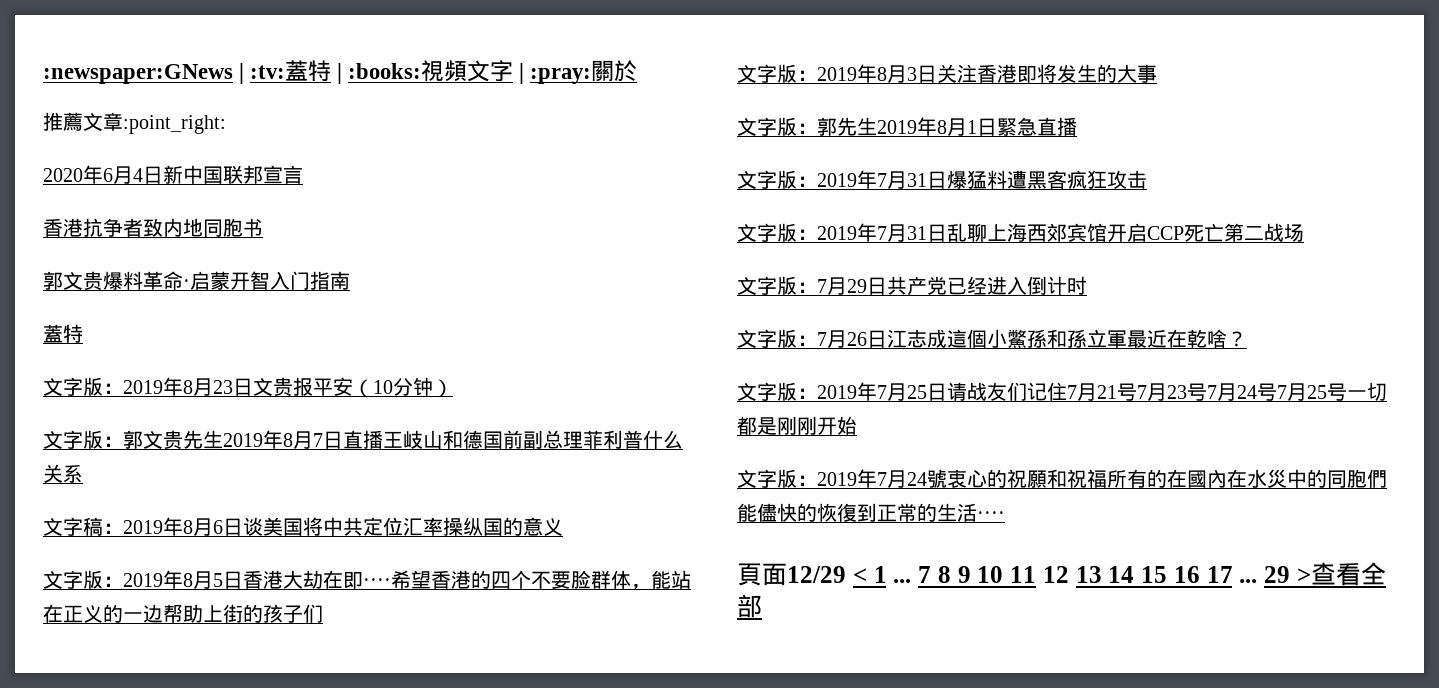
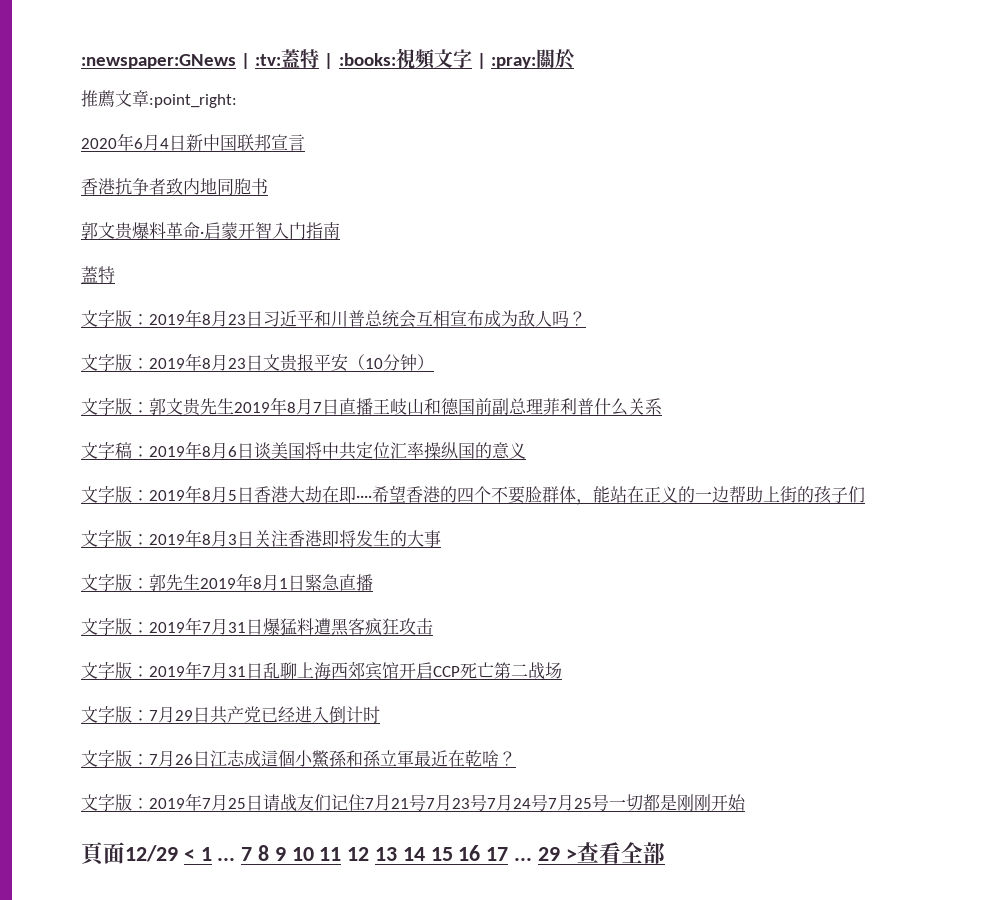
(83, 333) none -> [81,309,586,328] // 文字版：2019年8月23日习近平和川普总统会互相宣布成为敌人吗？
[737,469,1387,488] [737,503,1005,522] // 文字版：2019年7月24號衷心的祝願和祝福所有的在國內在水災中的同胞們能儘快的恢復到正常的生活···· -> (746, 802) none

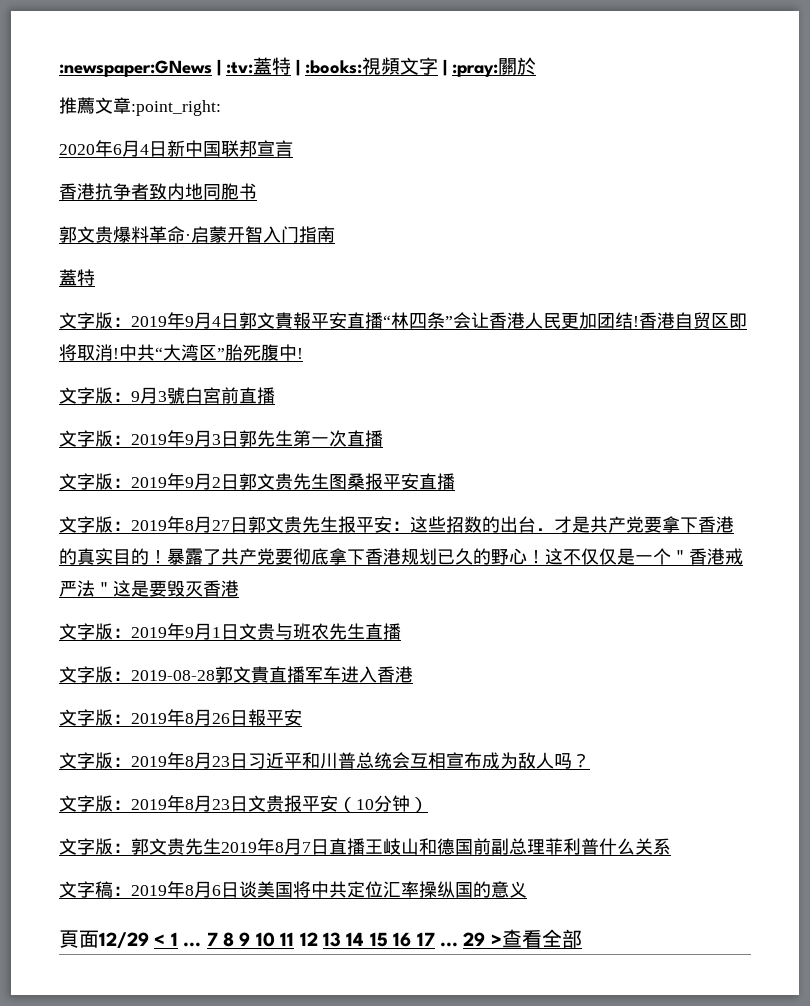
(115, 275) none -> [59,312,747,329] [59,344,303,361] [59,387,275,404] [59,430,383,447] [59,473,455,490] [59,516,734,533] [59,548,743,565] [59,580,239,597] [59,623,401,640] [59,666,413,683] [59,709,302,726] // 文字版：2019年9月4日郭文貴報平安直播“林四条”会让香港人民更加团结!香港自贸区即将取消!中共“大湾区”胎死腹中! // 文字版：9月3號白宮前直播 // 文字版：2019年9月3日郭先生第一次直播 // 文字版：2019年9月2日郭文贵先生图桑报平安直播 // 文字版：2019年8月27日郭文贵先生报平安：这些招数的出台．才是共产党要拿下香港的真实目的！暴露了共产党要彻底拿下香港规划已久的野心！这不仅仅是一个＂香港戒严法＂这是要毁灭香港 // 文字版：2019年9月1日文贵与班农先生直播 // 文字版：2019-08-28郭文貴直播军车进入香港 // 文字版：2019年8月26日報平安
[81,485,865,505] [81,529,441,547] [81,573,373,591] [81,617,433,636] [81,661,562,680] [81,706,380,724] [81,750,516,768] [81,793,746,812] // 文字版：2019年8月5日香港大劫在即····希望香港的四个不要脸群体，能站在正义的一边帮助上街的孩子们 // 文字版：2019年8月3日关注香港即将发生的大事 // 文字版：郭先生2019年8月1日緊急直播 // 文字版：2019年7月31日爆猛料遭黑客疯狂攻击 // 文字版：2019年7月31日乱聊上海西郊宾馆开启CCP死亡第二战场 // 文字版：7月29日共产党已经进入倒计时 // 文字版：7月26日江志成這個小鱉孫和孫立軍最近在乾啥？ // 文字版：2019年7月25日请战友们记住7月21号7月23号7月24号7月25号一切都是刚刚开始 -> (527, 889) none

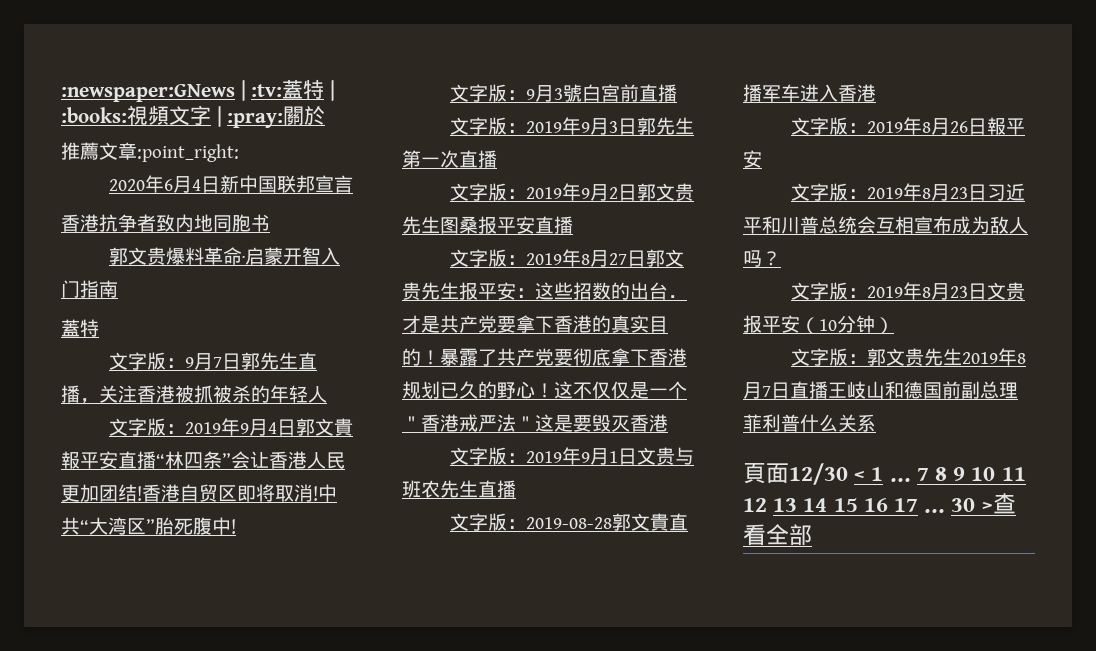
(95, 277) none -> [108,352,317,370] [61,385,327,404] // 文字版：9月7日郭先生直播，关注香港被抓被杀的年轻人
[59,881,527,898] // 文字稿：2019年8月6日谈美国将中共定位汇率操纵国的意义 -> (876, 423) none
[99,932,149,948] 12/29 -> [789,463,848,485] 12/30
[463,932,486,946] 29 -> [951,498,976,512] 30

